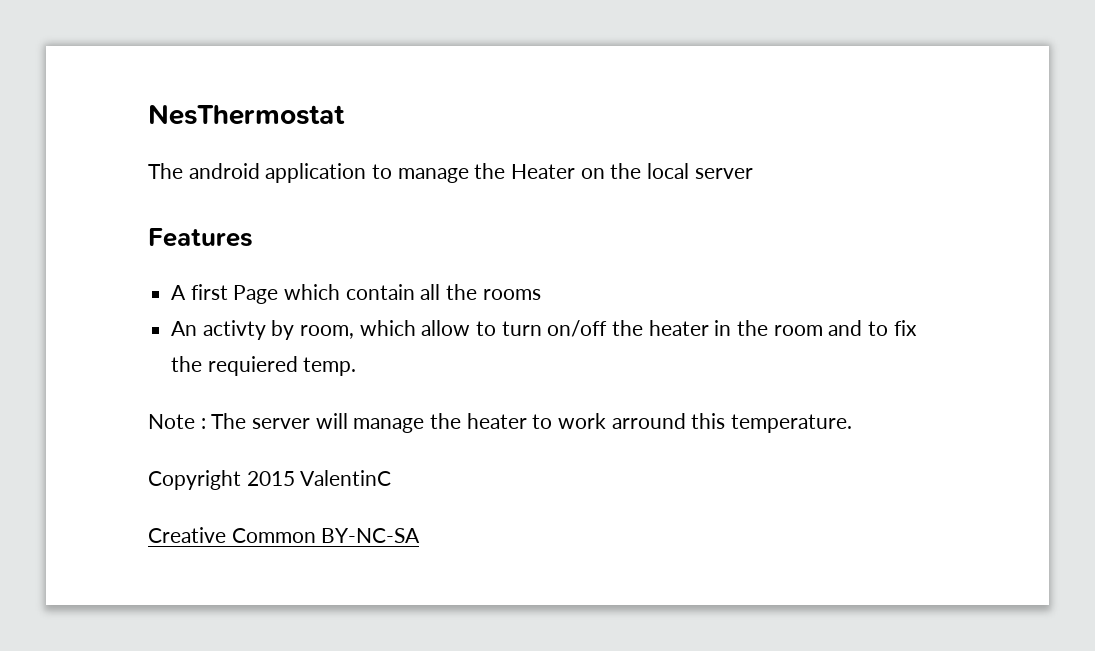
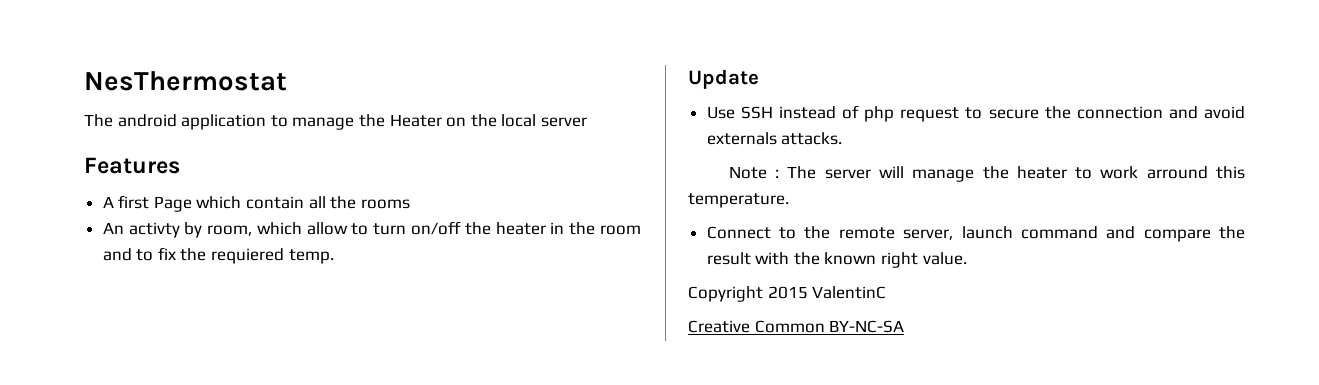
(357, 366) none -> [688,69,759,89] [706,105,1245,122] [706,132,843,145] // Update // Use SSH instead of php request to secure the connection and avoid externals attacks.
(853, 423) none -> [706,226,1245,242] [706,252,967,268] // Connect to the remote server, launch command and compare the result with the known right value.

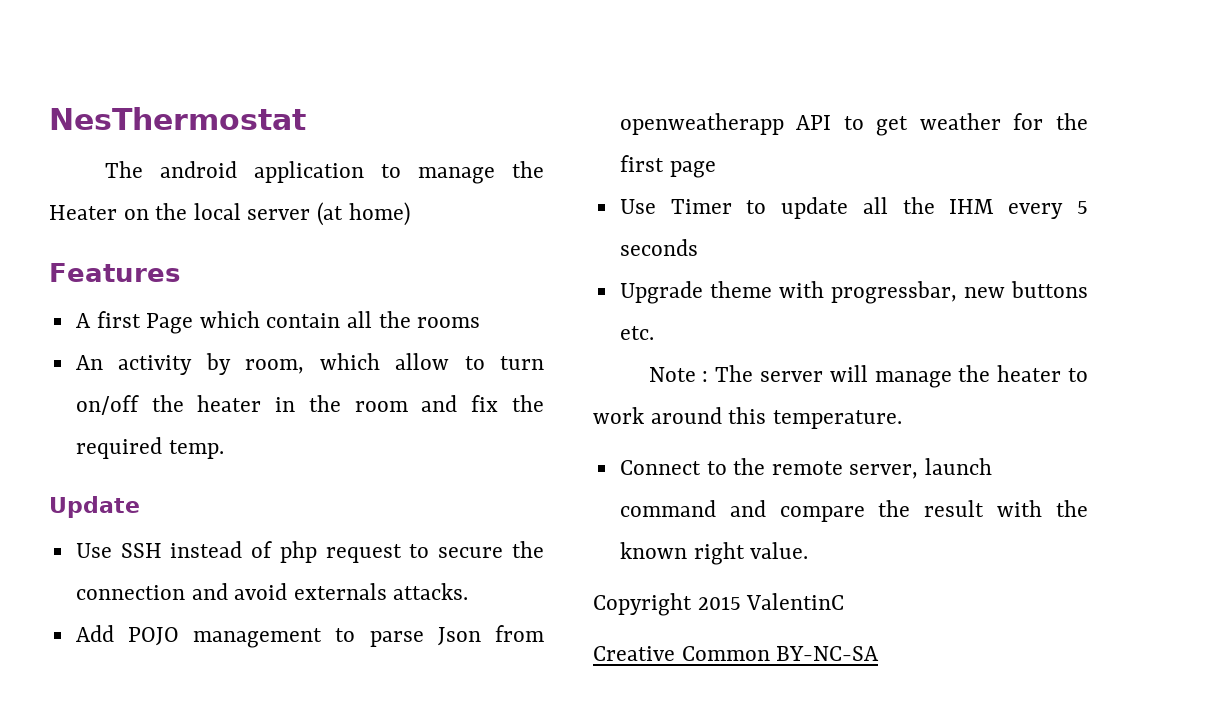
(587, 122) none -> [317,202,410,226] (at home)
[128,222,180,238] activty -> [118,355,193,375] activity
[136,249,154,261] to -> (458, 403) none
[211,248,285,264] requiered -> [75,437,162,459] required
(843, 138) none -> [75,625,544,648] [619,113,1088,136] [619,155,716,178] [619,197,1088,219] [619,239,698,256] [619,281,1088,304] [619,326,654,340] // Add POJO management to parse Json from openweatherapp API to get weather for the first page // Use Timer to update all the IHM every 5 seconds // Upgrade theme with progressbar, new buttons etc.
[1146,166,1208,179] arround -> [650,407,722,424] around

